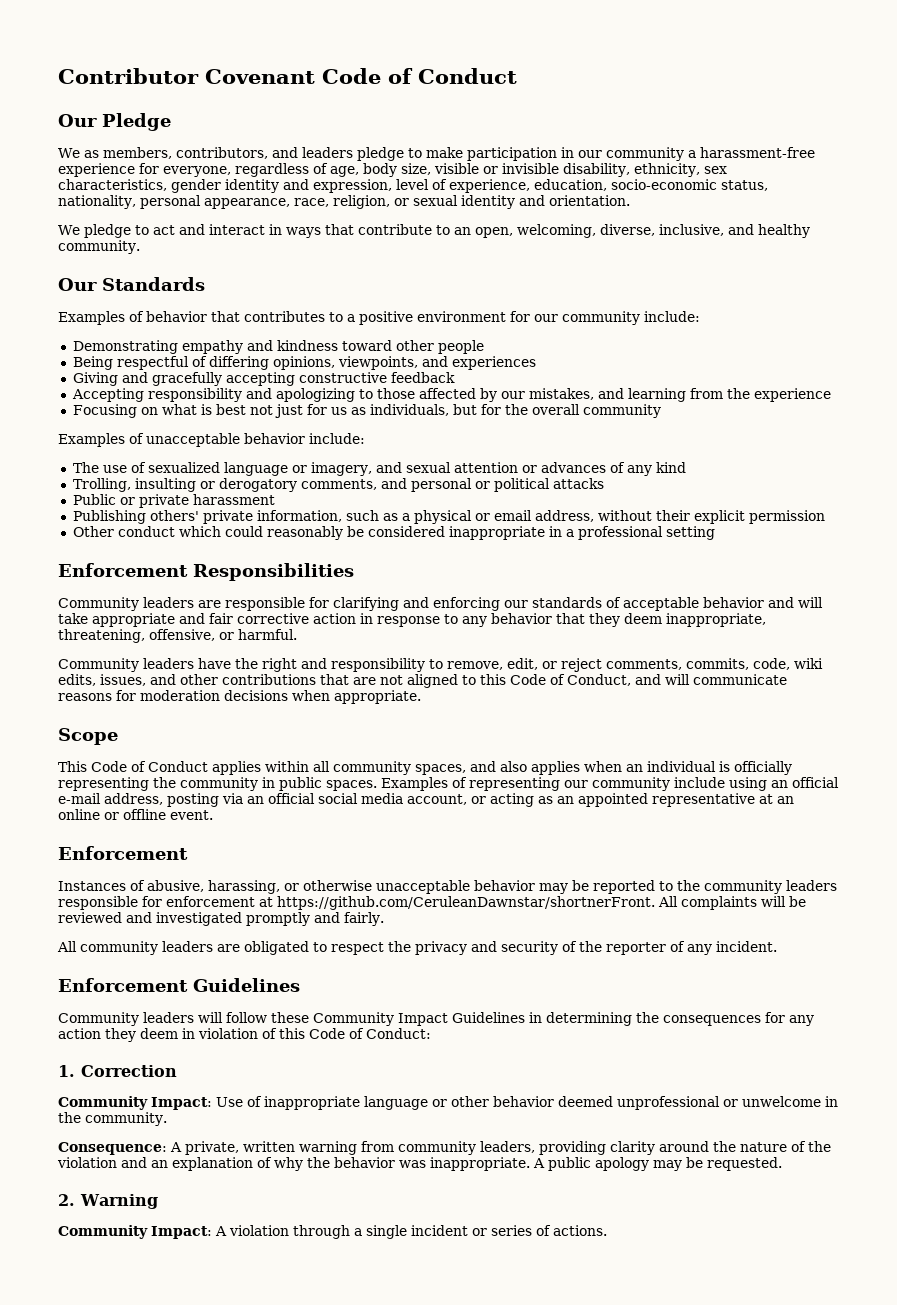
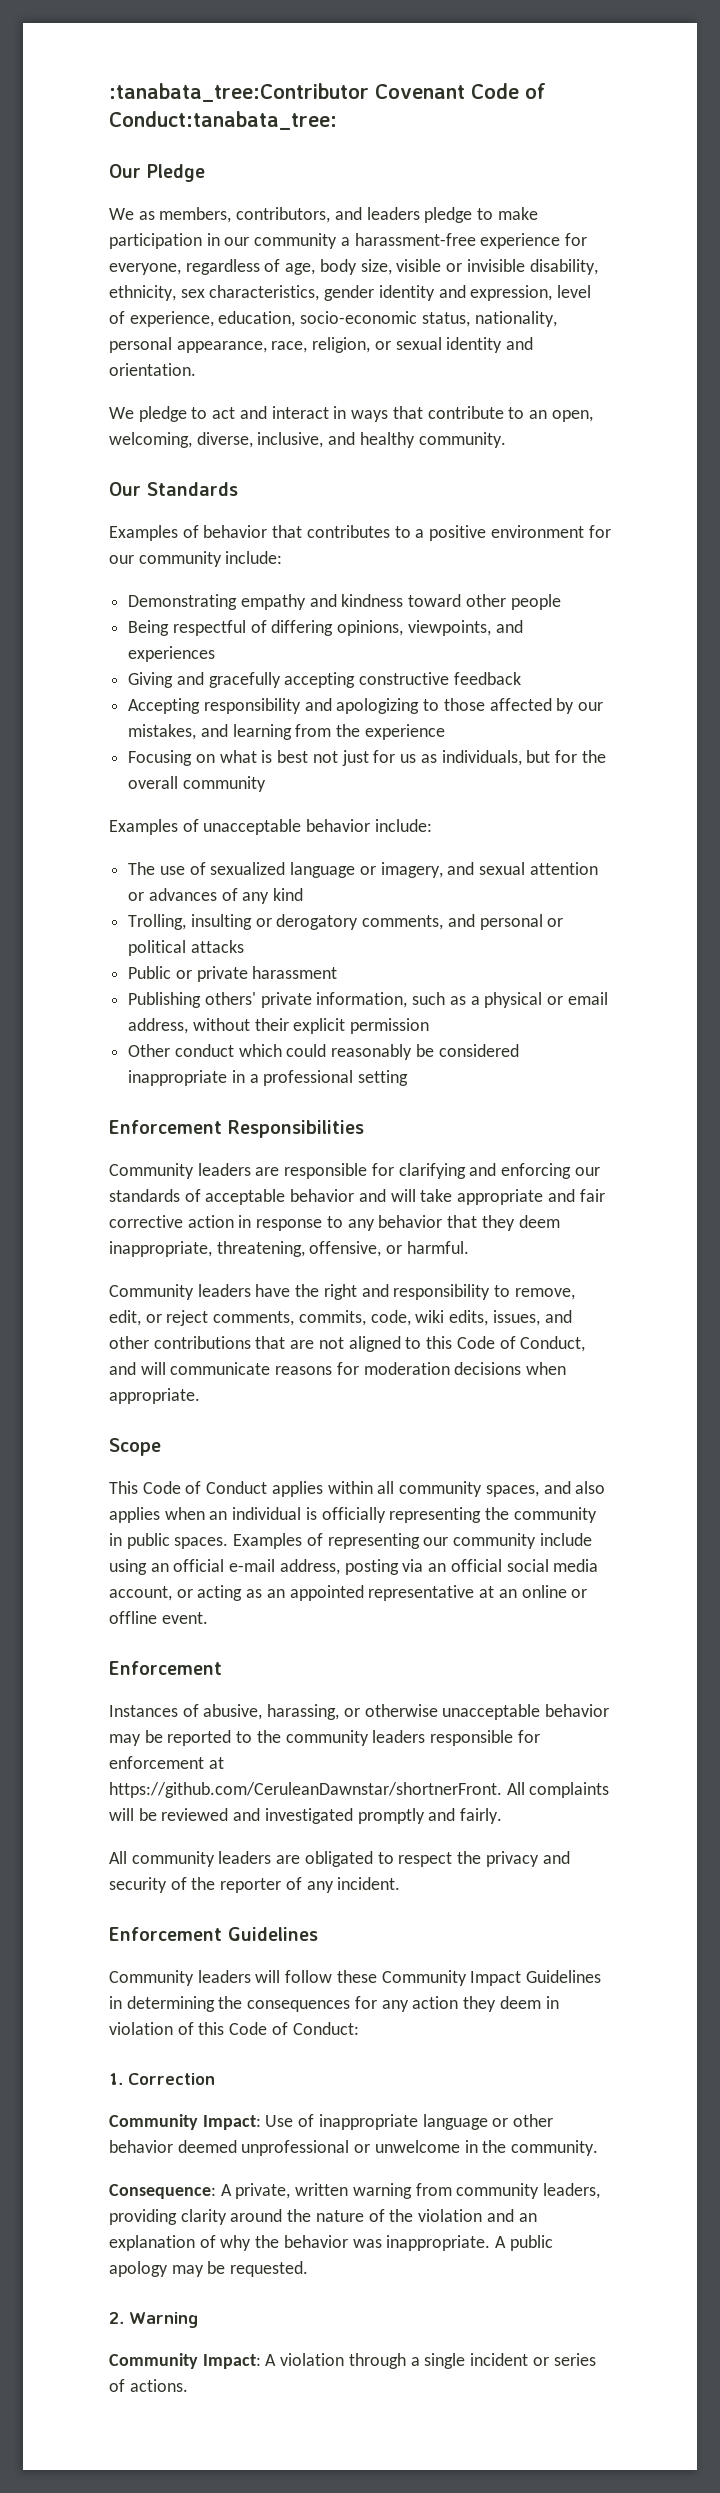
[58,68,199,84] Contributor -> [109,83,369,102] :tanabata_tree:Contributor
[418,68,517,84] Conduct -> [109,111,337,130] Conduct:tanabata_tree:

